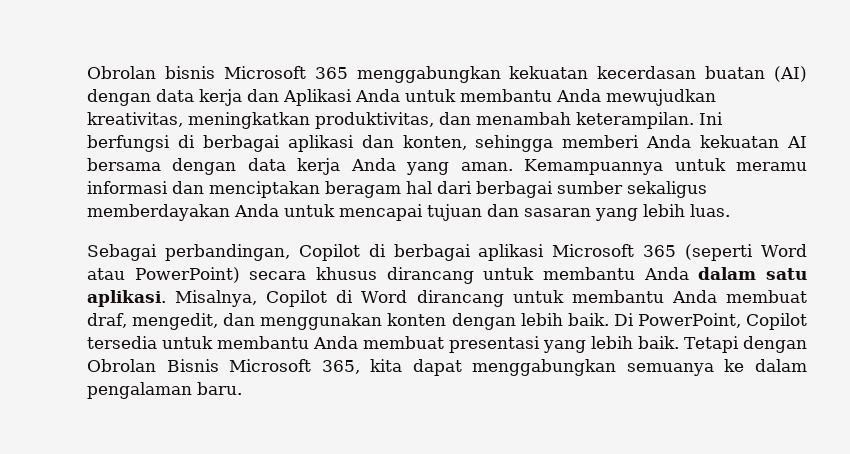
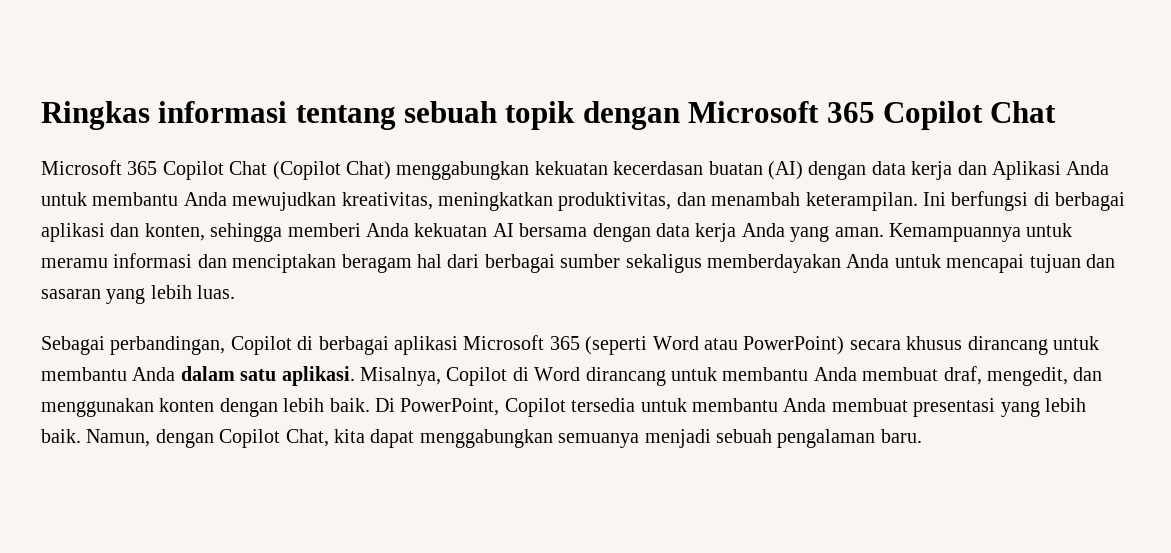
[87,66,348,79] Obrolan bisnis Microsoft 365 -> [41,101,1057,130] [41,160,391,180] Ringkas informasi tentang sebuah topik dengan Microsoft 365 Copilot Chat // Microsoft 365 Copilot Chat (Copilot Chat)
[684,336,807,353] [87,359,360,374] Tetapi dengan Obrolan Bisnis Microsoft 365, -> [86,429,329,448] Namun, dengan Copilot Chat,
[724,359,807,372] ke dalam -> [644,429,772,448] menjadi sebuah

